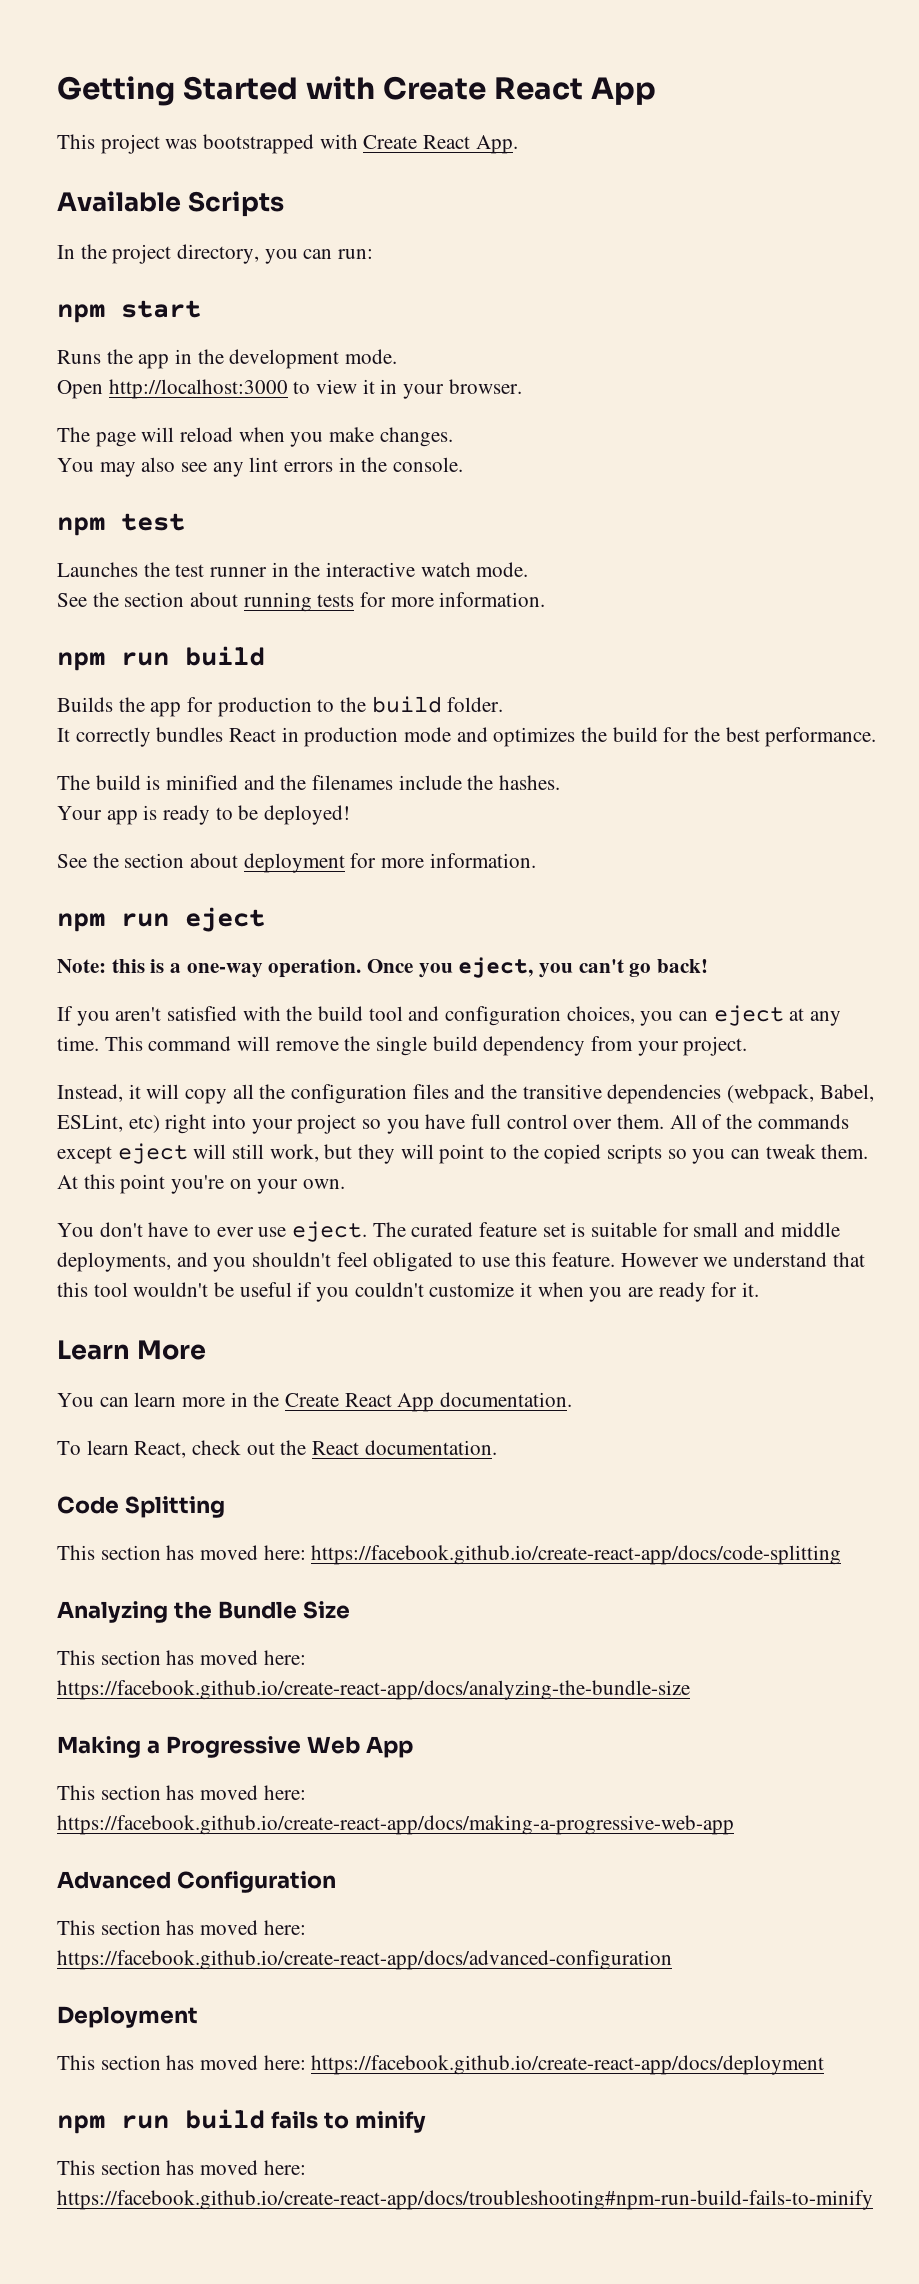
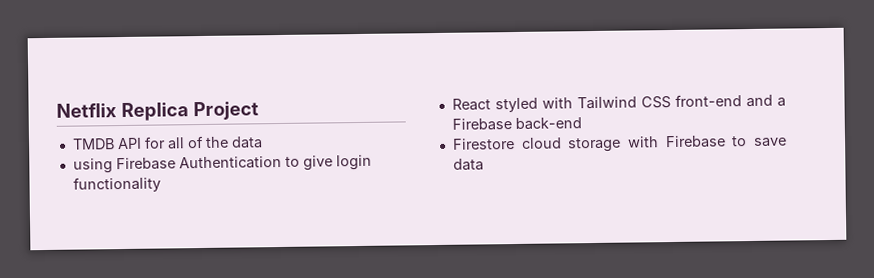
[57,76,656,106] [57,134,518,154] [57,191,284,217] [57,244,374,264] [57,300,201,323] [57,349,398,369] [57,379,522,399] [57,427,453,447] [57,457,464,477] [57,513,185,536] [57,562,529,577] [57,592,546,612] [57,646,265,671] [57,696,504,717] [57,727,877,747] [57,775,561,790] [57,805,351,825] [57,853,536,873] [57,907,265,932] [57,957,709,978] [57,1005,842,1026] [57,1036,748,1056] [57,1084,874,1104] [57,1114,849,1134] [57,1143,869,1164] [57,1174,346,1194] [57,1221,840,1242] [57,1252,865,1272] [57,1282,760,1302] [57,1340,206,1360] [57,1392,573,1412] [57,1440,497,1458] [57,1496,225,1518] [57,1545,842,1565] [57,1601,350,1623] [57,1650,306,1665] [57,1680,690,1700] [57,1736,413,1758] [57,1785,306,1800] [57,1815,734,1835] [57,1871,336,1893] [57,1920,306,1935] [57,1950,672,1970] [57,2006,198,2028] [57,2055,825,2075] [57,2109,426,2134] [57,2160,306,2175] [57,2190,873,2210] Getting Started with Create React App // This project was bootstrapped with Create React App. // Available Scripts // In the project directory, you can run: // npm start // Runs the app in the development mode. // Open http://localhost:3000 to view it in your browser. // The page will reload when you make changes. // You may also see any lint errors in the console. // npm test // Launches the test runner in the interactive watch mode. // See the section about running tests for more information. // npm run build // Builds the app for production to the build folder. // It correctly bundles React in production mode and optimizes the build for the best performance. // The build is minified and the filenames include the hashes. // Your app is ready to be deployed! // See the section about deployment for more information. // npm run eject // Note: this is a one-way operation. Once you eject, you can't go back! // If you aren't satisfied with the build tool and configuration choices, you can eject at any time. This command will remove the single build dependency from your project. // Instead, it will copy all the configuration files and the transitive dependencies (webpack, Babel, ESLint, etc) right into your project so you have full control over them. All of the commands except eject will still work, but they will point to the copied scripts so you can tweak them. At this point you're on your own. // You don't have to ever use eject. The curated feature set is suitable for small and middle deployments, and you shouldn't feel obligated to use this feature. However we understand that this tool wouldn't be useful if you couldn't customize it when you are ready for it. // Learn More // You can learn more in the Create React App documentation. // To learn React, check out the React documentation. // Code Splitting // This section has moved here: https://facebook.github.io/create-react-app/docs/code-splitting // Analyzing the Bundle Size // This section has moved here: https://facebook.github.io/create-react-app/docs/analyzing-the-bundle-size // Making a Progressive Web App // This section has moved here: https://facebook.github.io/create-react-app/docs/making-a-progressive-web-app // Advanced Configuration // This section has moved here: https://facebook.github.io/create-react-app/docs/advanced-configuration // Deployment // This section has moved here: https://facebook.github.io/create-react-app/docs/deployment // npm run build fails to minify // This section has moved here: https://facebook.github.io/create-react-app/docs/troubleshooting#npm-run-build-fails-to-minify -> [56,101,259,122] [71,135,263,150] [72,154,372,174] [72,176,161,193] [451,94,786,113] [451,117,582,131] [451,135,787,153] [452,158,484,171] Netflix Replica Project // TMDB API for all of the data // using Firebase Authentication to give login functionality // React styled with Tailwind CSS front-end and a Firebase back-end // Firestore cloud storage with Firebase to save data

